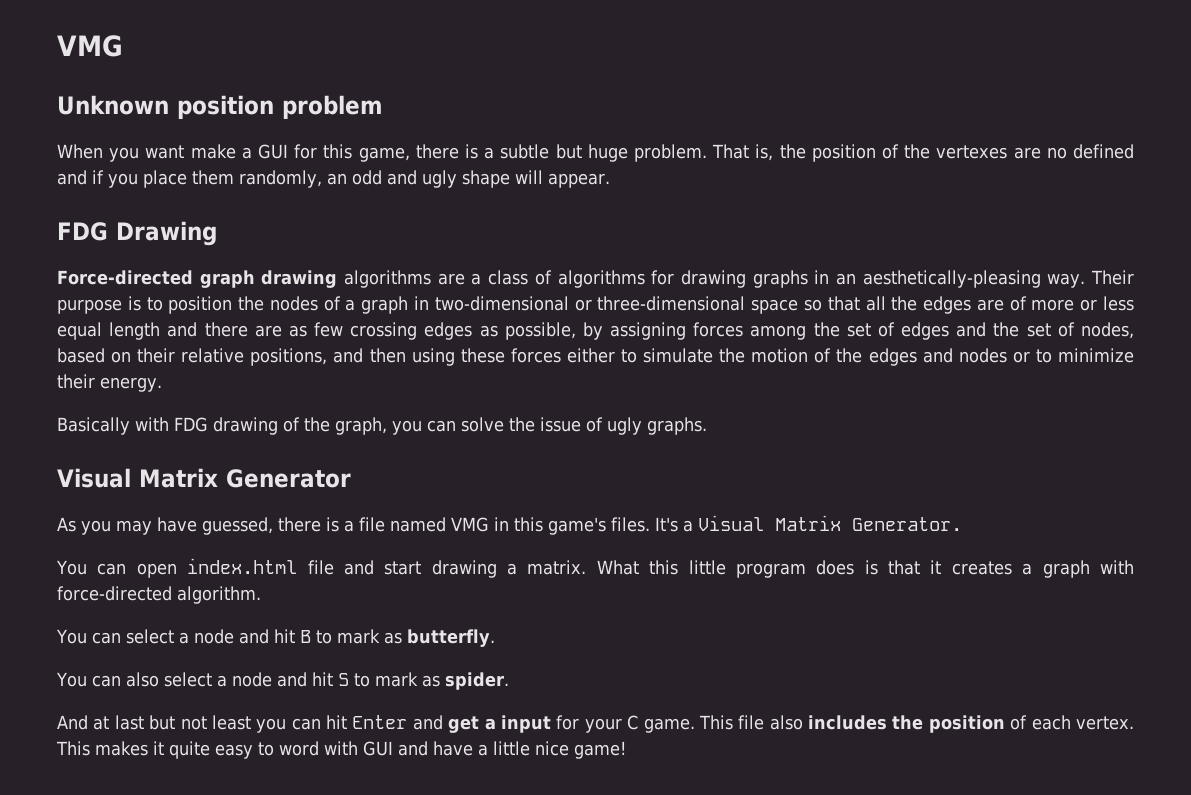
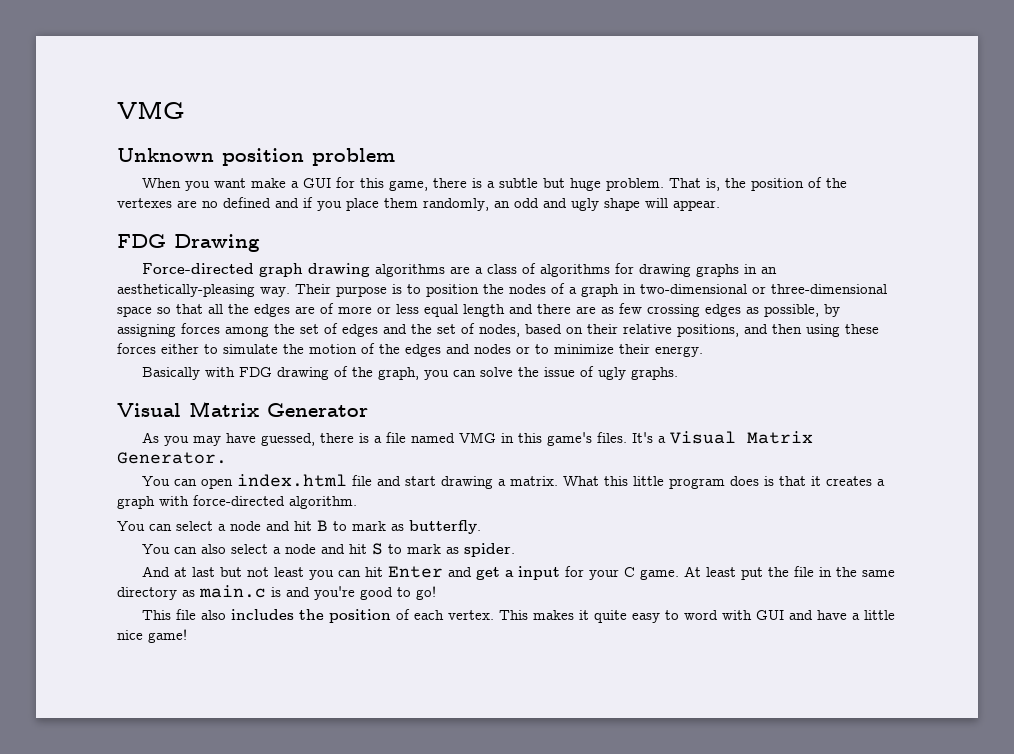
(695, 725) none -> [684,566,896,580] [117,585,436,600] At least put the file in the same directory as main.c is and you're good to go! //

